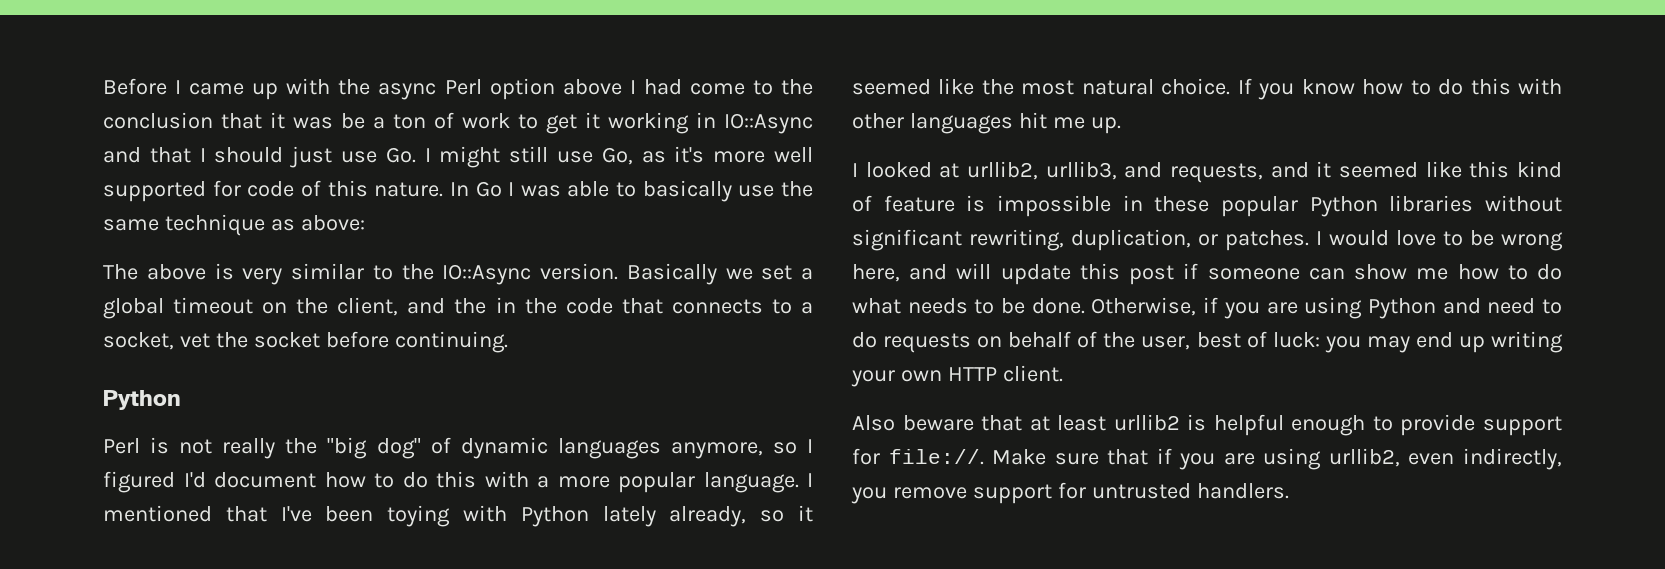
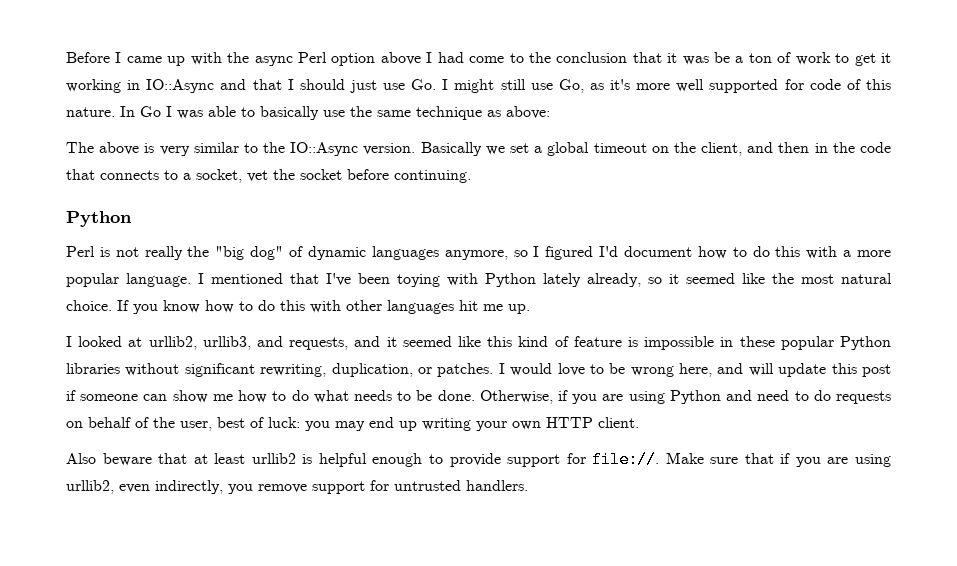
[454,298,487,314] the -> [778,142,810,153] then

